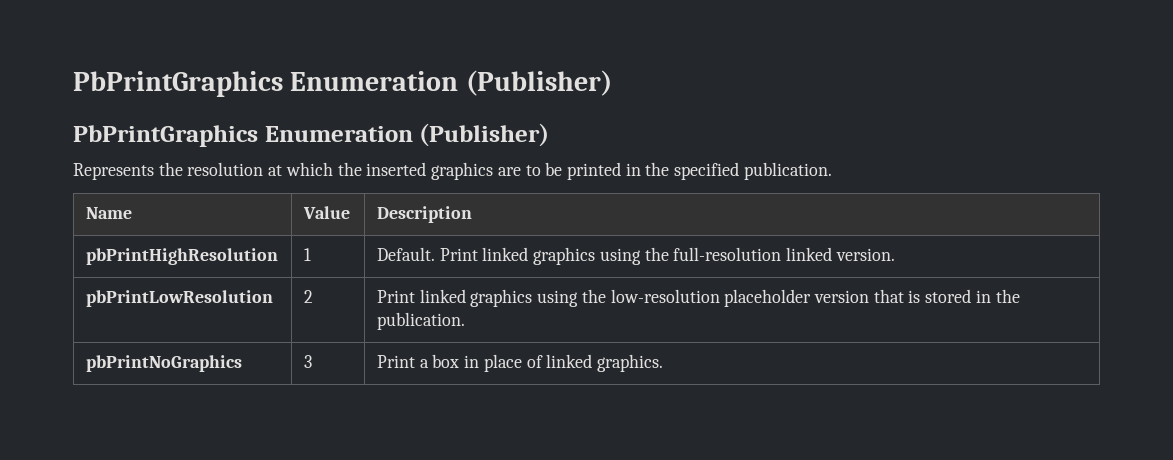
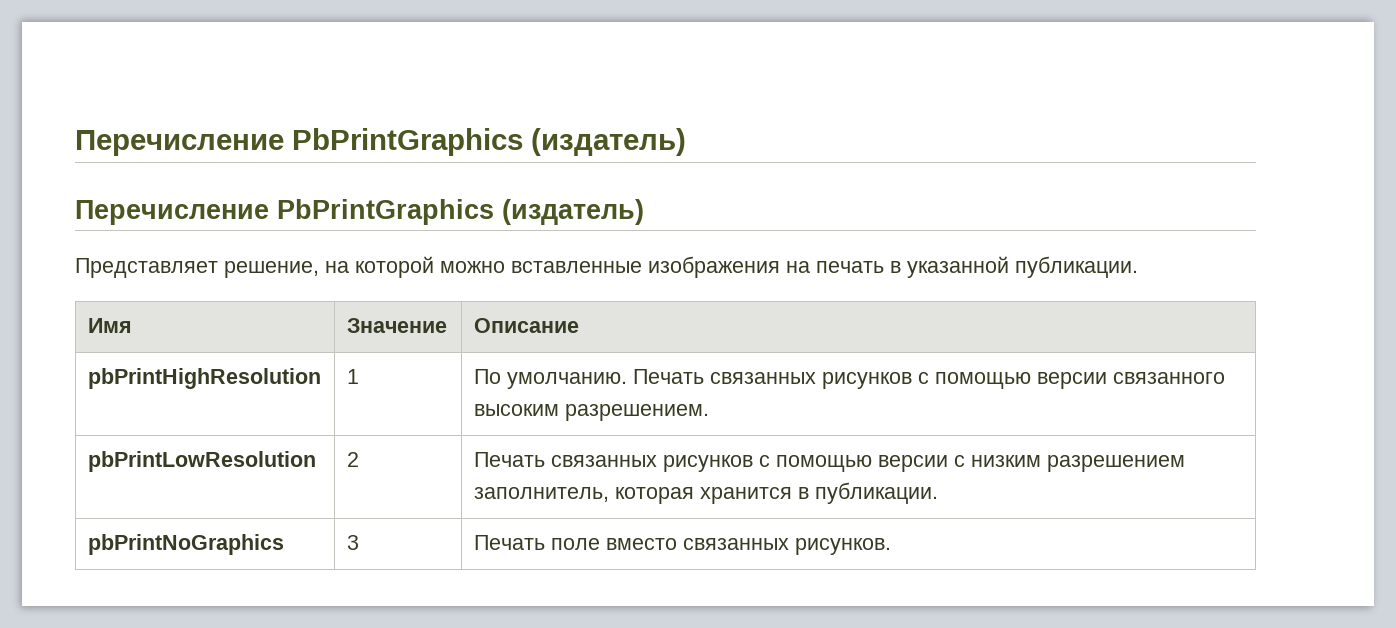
[73,70,612,97] [73,123,550,147] [73,162,832,180] [85,207,132,219] [302,206,350,219] [376,206,472,223] [85,248,278,265] [303,248,311,261] [376,247,895,265] [85,290,273,307] [303,290,313,303] [376,289,1020,307] [376,312,465,330] [85,355,242,372] [303,355,312,368] [376,354,663,372] PbPrintGraphics Enumeration (Publisher) // PbPrintGraphics Enumeration (Publisher) // Represents the resolution at which the inserted graphics are to be printed in the specified publication. // Name | Value | Description // pbPrintHighResolution | 1 | Default. Print linked graphics using the full-resolution linked version. // pbPrintLowResolution | 2 | Print linked graphics using the low-resolution placeholder version that is stored in the publication. // pbPrintNoGraphics | 3 | Print a box in place of linked graphics. -> [75,128,686,156] [75,199,644,225] [75,256,1138,278] [87,318,132,333] [346,318,447,333] [473,318,579,333] [87,368,321,389] [346,369,359,384] [473,369,1225,389] [473,404,709,421] [87,451,316,472] [346,452,359,467] [473,452,1185,472] [473,482,938,504] [87,534,284,555] [346,535,359,550] [473,535,891,555] Перечисление PbPrintGraphics (издатель) // Перечисление PbPrintGraphics (издатель) // Представляет решение, на которой можно вставленные изображения на печать в указанной публикации. // Имя | Значение | Описание // pbPrintHighResolution | 1 | По умолчанию. Печать связанных рисунков с помощью версии связанного высоким разрешением. // pbPrintLowResolution | 2 | Печать связанных рисунков с помощью версии с низким разрешением заполнитель, которая хранится в публикации. // pbPrintNoGraphics | 3 | Печать поле вместо связанных рисунков.

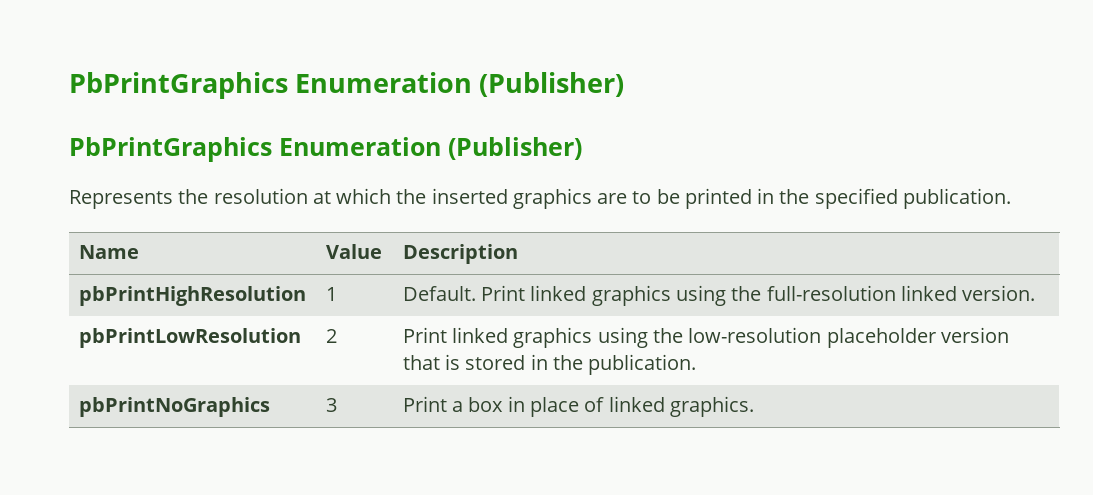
[75,128,686,156] [75,199,644,225] [75,256,1138,278] [87,318,132,333] [346,318,447,333] [473,318,579,333] [87,368,321,389] [346,369,359,384] [473,369,1225,389] [473,404,709,421] [87,451,316,472] [346,452,359,467] [473,452,1185,472] [473,482,938,504] [87,534,284,555] [346,535,359,550] [473,535,891,555] Перечисление PbPrintGraphics (издатель) // Перечисление PbPrintGraphics (издатель) // Представляет решение, на которой можно вставленные изображения на печать в указанной публикации. // Имя | Значение | Описание // pbPrintHighResolution | 1 | По умолчанию. Печать связанных рисунков с помощью версии связанного высоким разрешением. // pbPrintLowResolution | 2 | Печать связанных рисунков с помощью версии с низким разрешением заполнитель, которая хранится в публикации. // pbPrintNoGraphics | 3 | Печать поле вместо связанных рисунков. -> [69,72,625,99] [69,137,582,162] [69,188,1011,209] [78,245,139,259] [325,244,382,259] [402,244,518,264] [78,286,306,306] [325,287,337,301] [402,285,1036,306] [78,328,301,348] [325,329,337,343] [402,327,1009,348] [402,354,697,375] [78,397,270,417] [325,398,337,412] [402,396,754,417] PbPrintGraphics Enumeration (Publisher) // PbPrintGraphics Enumeration (Publisher) // Represents the resolution at which the inserted graphics are to be printed in the specified publication. // Name | Value | Description // pbPrintHighResolution | 1 | Default. Print linked graphics using the full-resolution linked version. // pbPrintLowResolution | 2 | Print linked graphics using the low-resolution placeholder version that is stored in the publication. // pbPrintNoGraphics | 3 | Print a box in place of linked graphics.

